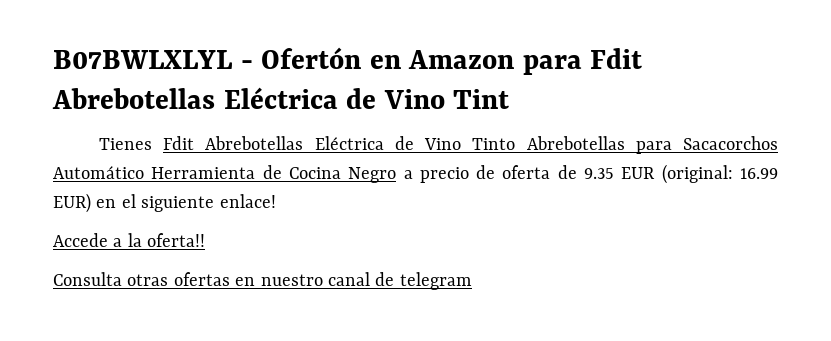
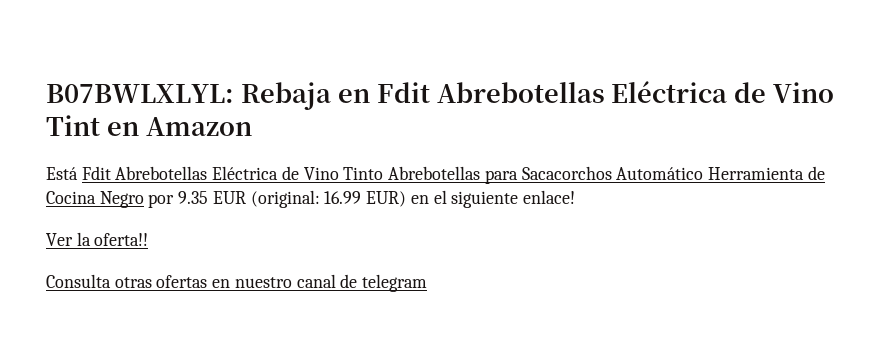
[53,47,582,75] B07BWLXLYL - Ofertón en Amazon para -> [46,82,370,110] B07BWLXLYL: Rebaja en
[98,138,152,150] // Tienes -> [106,117,252,136] [46,167,78,180] en Amazon // Está
[403,165,577,183] a precio de oferta de -> [148,194,175,208] por
[53,233,123,247] Accede a -> [46,233,73,246] Ver

